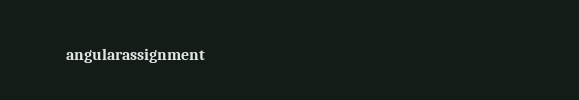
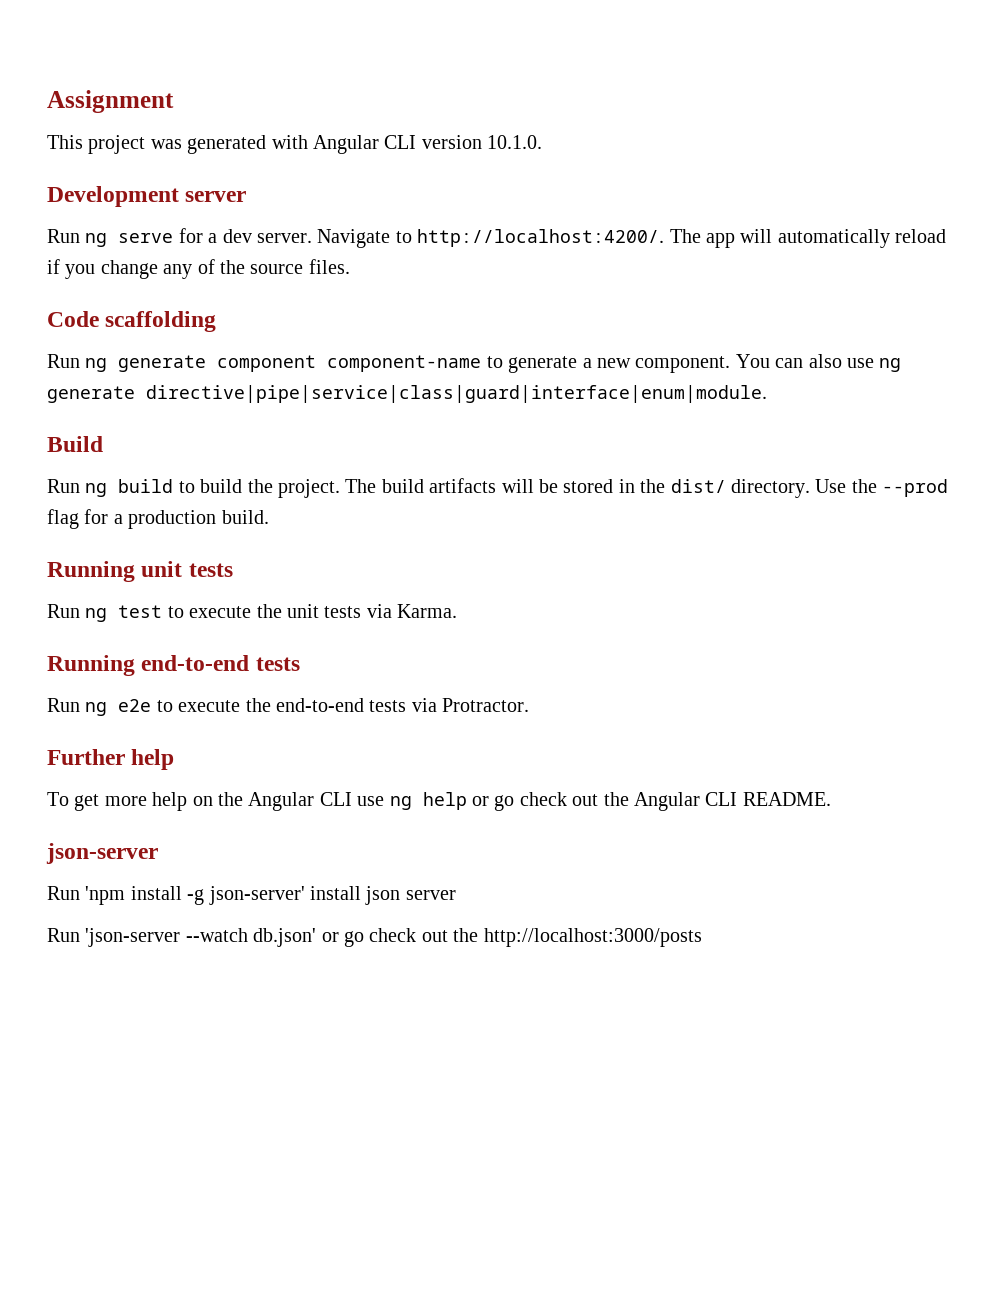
[66,48,205,63] angularassignment -> [47,90,174,113] [47,135,543,154] [47,186,247,207] [47,228,947,248] [47,259,350,279] [47,311,217,332] [47,354,902,373] [47,385,767,403] [47,436,103,452] [47,478,949,498] [47,509,269,529] [47,561,233,582] [47,604,458,622] [47,655,300,676] [47,698,530,716] [47,749,175,770] [47,792,831,811] [46,843,158,864] [47,886,456,905] [47,928,702,947] Assignment // This project was generated with Angular CLI version 10.1.0. // Development server // Run ng serve for a dev server. Navigate to http://localhost:4200/. The app will automatically reload if you change any of the source files. // Code scaffolding // Run ng generate component component-name to generate a new component. You can also use ng generate directive|pipe|service|class|guard|interface|enum|module. // Build // Run ng build to build the project. The build artifacts will be stored in the dist/ directory. Use the --prod flag for a production build. // Running unit tests // Run ng test to execute the unit tests via Karma. // Running end-to-end tests // Run ng e2e to execute the end-to-end tests via Protractor. // Further help // To get more help on the Angular CLI use ng help or go check out the Angular CLI README. // json-server // Run 'npm install -g json-server' install json server // Run 'json-server --watch db.json' or go check out the http://localhost:3000/posts

